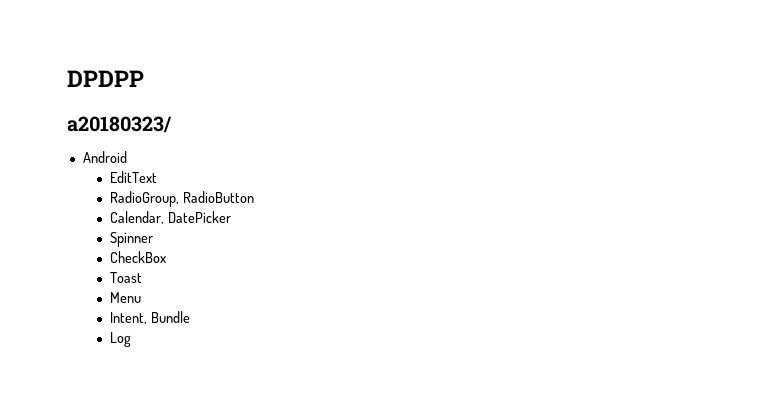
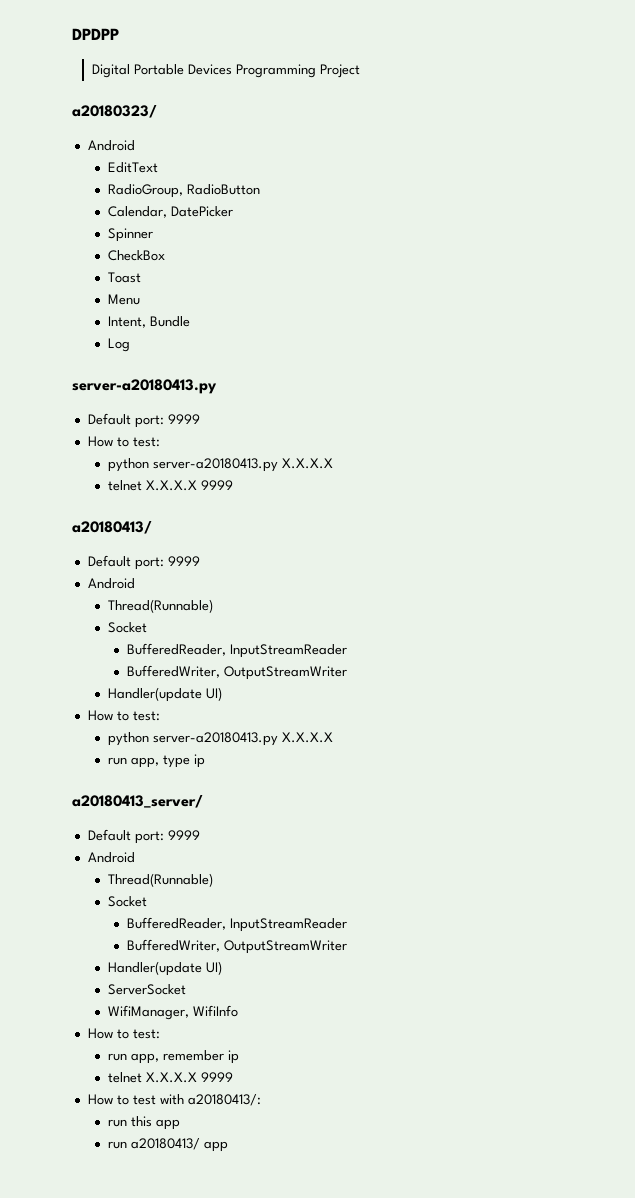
(144, 78) none -> [91,64,360,78] // Digital Portable Devices Programming Project
(132, 339) none -> [72,379,217,394] [87,413,200,428] [87,436,160,447] [107,458,333,472] [107,480,233,491] [72,521,152,534] [87,555,200,570] [87,578,135,589] [107,599,213,613] [107,622,147,633] [127,643,348,658] [127,665,348,680] [107,687,222,702] [87,710,160,721] [107,732,333,746] [107,754,205,768] [72,795,203,808] [87,829,200,844] [87,852,135,863] [107,873,213,887] [107,896,147,907] [127,917,348,932] [127,939,348,954] [107,961,222,976] [107,984,186,995] [107,1005,238,1020] [87,1028,160,1039] [107,1050,239,1064] [107,1072,233,1083] [87,1094,261,1106] [107,1116,180,1130] [107,1138,228,1152] // server-a20180413.py // Default port: 9999 // How to test: // python server-a20180413.py X.X.X.X // telnet X.X.X.X 9999 // a20180413/ // Default port: 9999 // Android // Thread(Runnable) // Socket // BufferedReader, InputStreamReader // BufferedWriter, OutputStreamWriter // Handler(update UI) // How to test: // python server-a20180413.py X.X.X.X // run app, type ip // a20180413_server/ // Default port: 9999 // Android // Thread(Runnable) // Socket // BufferedReader, InputStreamReader // BufferedWriter, OutputStreamWriter // Handler(update UI) // ServerSocket // WifiManager, WifiInfo // How to test: // run app, remember ip // telnet X.X.X.X 9999 // How to test with a20180413/: // run this app // run a20180413/ app

